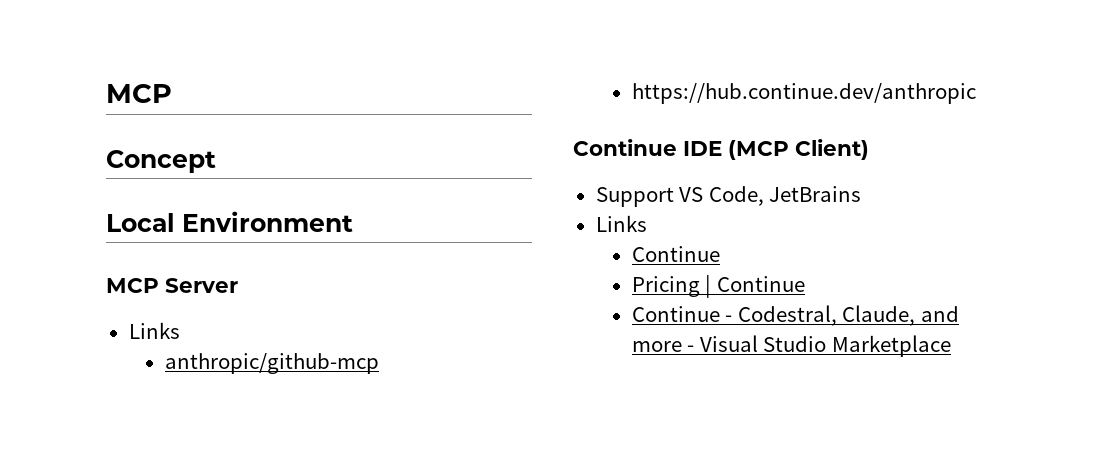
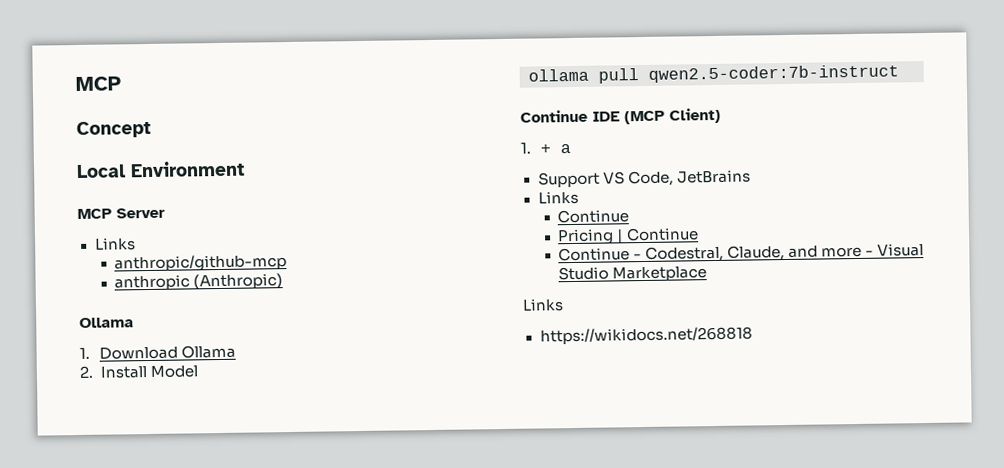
[631,83,976,104] https://hub.continue.dev/anthropic -> [114,273,284,291] [79,317,134,328] [79,344,236,360] [79,365,198,379] [528,64,899,84] anthropic (Anthropic) // Ollama // 1. Download Ollama // 2. Install Model // ollama pull qwen2.5-coder:7b-instruct
(869, 149) none -> [520,142,571,154] // 1. + a
(951, 346) none -> [522,298,564,312] [539,326,753,345] // Links // https://wikidocs.net/268818

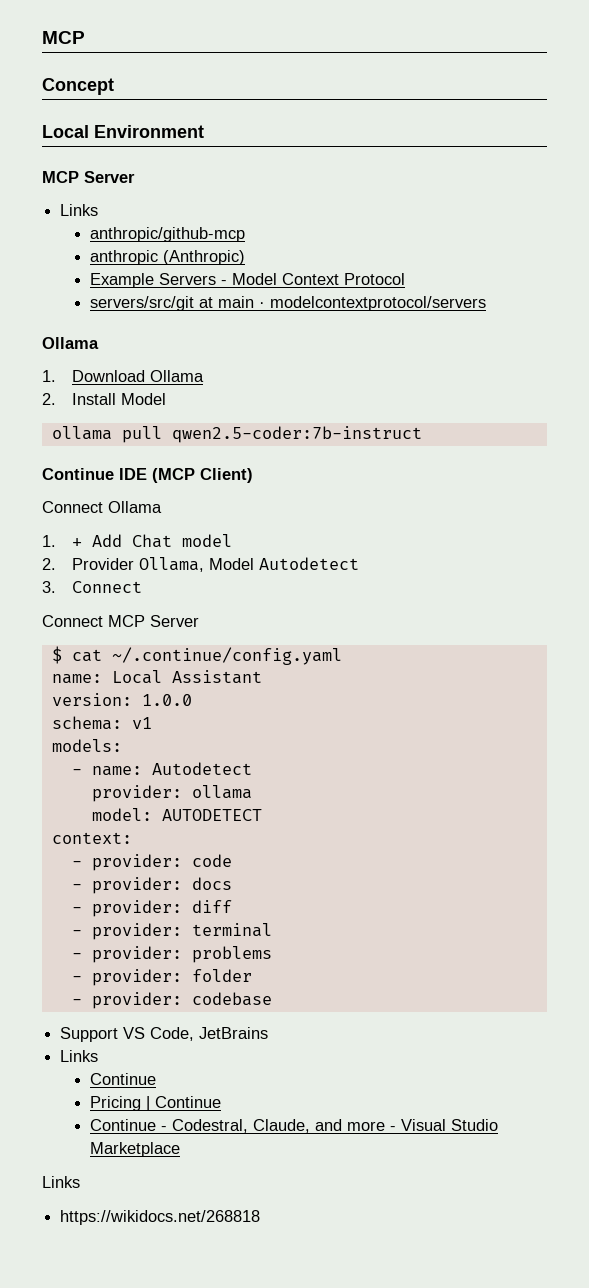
(284, 281) none -> [90,273,406,288] [90,296,487,311] // Example Servers - Model Context Protocol // servers/src/git at main · modelcontextprotocol/servers
(721, 115) none -> [42,501,162,513] // Connect Ollama
[559,144,571,154] a -> [92,534,233,548] [42,557,360,572] [42,581,143,593] [42,615,199,627] [51,646,342,665] [51,670,262,684] [51,693,192,706] [51,716,152,730] [51,739,122,752] [71,762,252,776] [91,785,252,802] [91,808,262,821] [51,832,132,844] [71,854,232,871] [71,877,232,894] [71,900,232,917] [71,923,272,940] [71,946,272,963] [71,969,252,986] [71,992,272,1009] Add Chat model // 2. Provider Ollama, Model Autodetect // 3. Connect // Connect MCP Server // $ cat ~/.continue/config.yaml // name: Local Assistant // version: 1.0.0 // schema: v1 // models: // - name: Autodetect // provider: ollama // model: AUTODETECT // context: // - provider: code // - provider: docs // - provider: diff // - provider: terminal // - provider: problems // - provider: folder // - provider: codebase

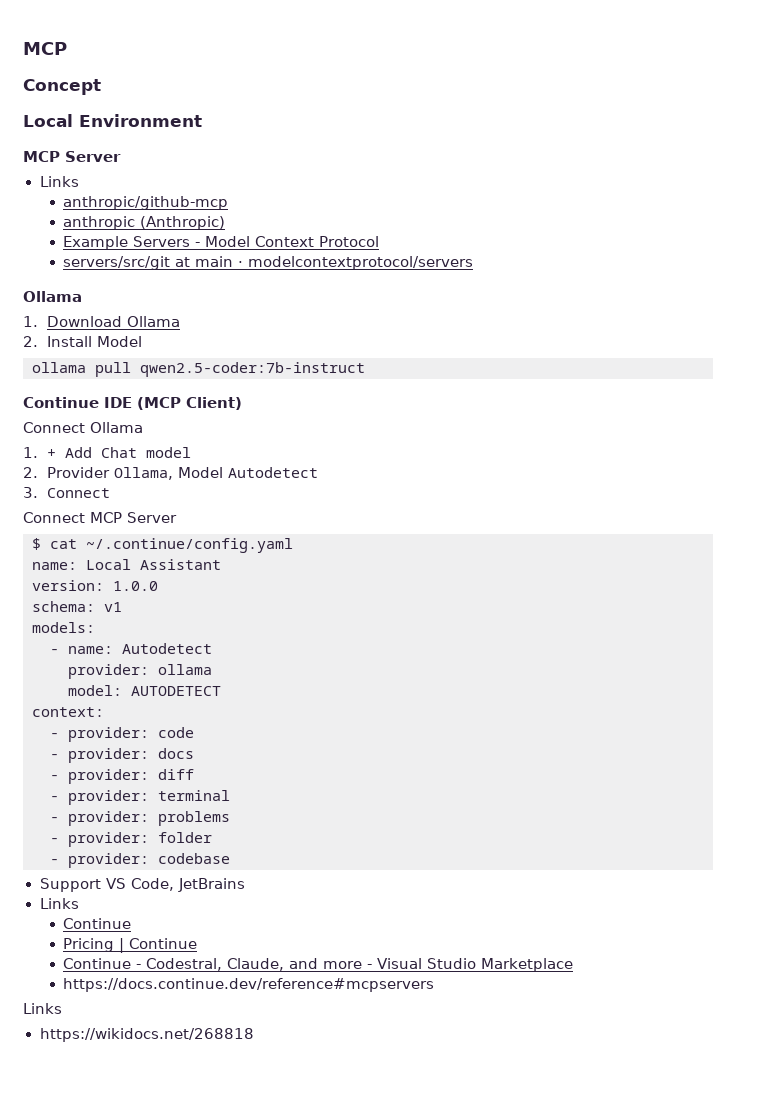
(181, 1149) none -> [63,978,435,992] // https://docs.continue.dev/reference#mcpservers

